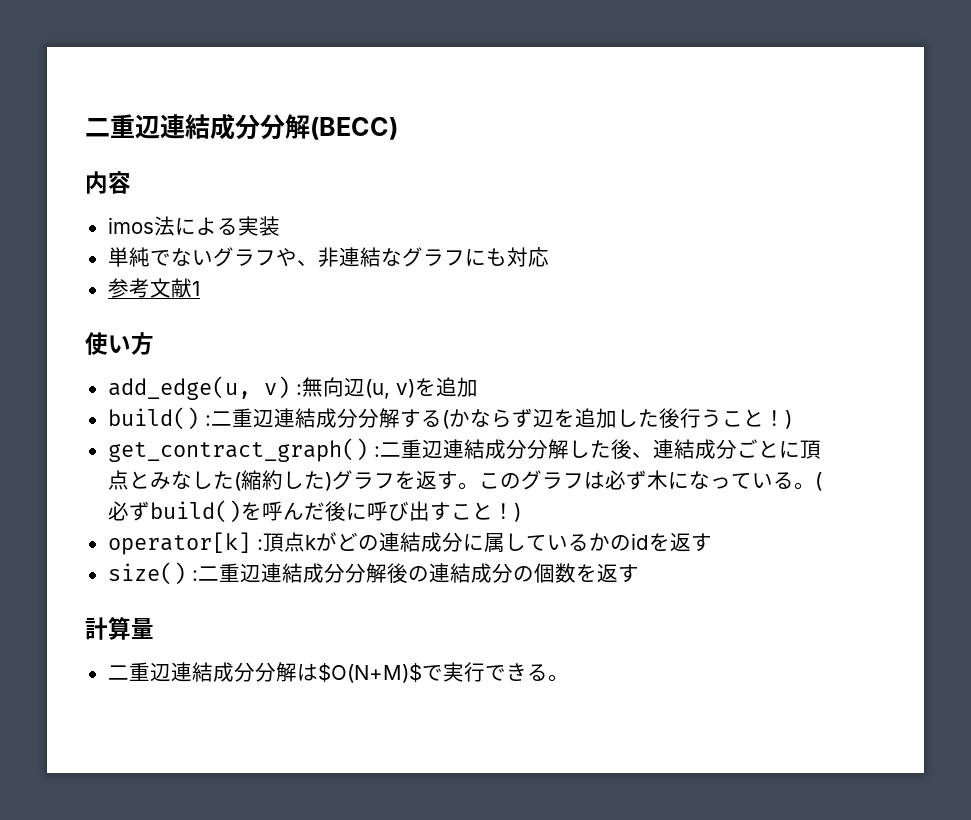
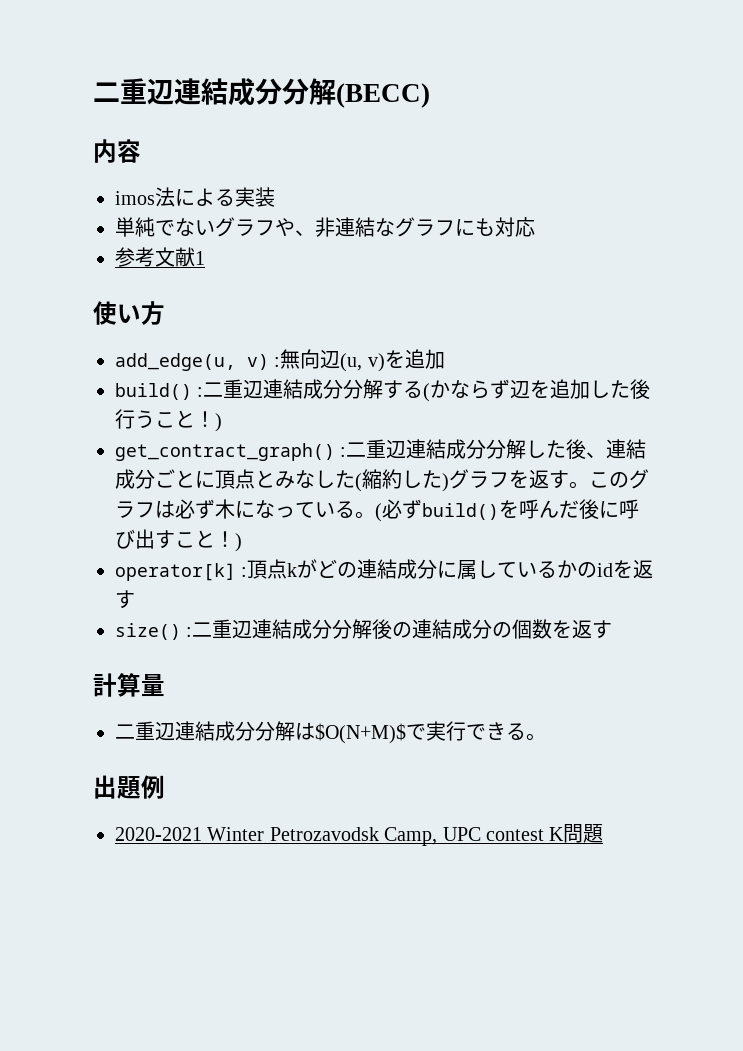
(569, 678) none -> [93,775,165,799] [115,824,604,846] // 出題例 // 2020-2021 Winter Petrozavodsk Camp, UPC contest K問題

